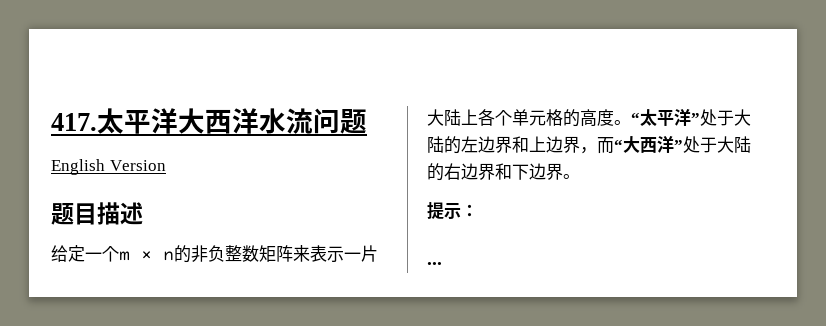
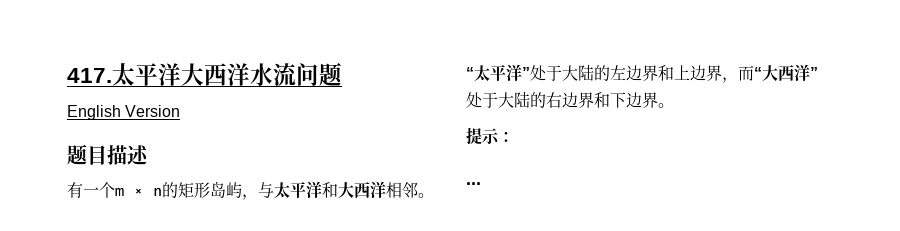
[51,245,85,262] 给定 -> [67,182,83,198] 有
[191,245,378,262] [427,109,614,127] 非负整数矩阵来表示一片大陆上各个单元格的高度 -> [178,181,418,200] 矩形岛屿，与太平洋和大西洋相邻

